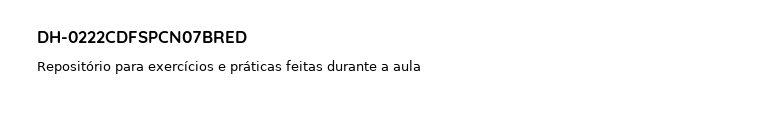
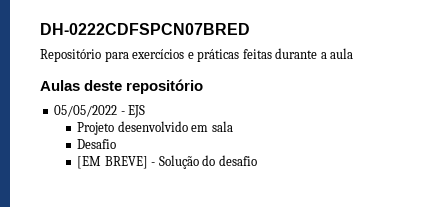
(421, 65) none -> [40,79,204,94] [54,105,146,118] [77,121,233,135] [77,139,117,149] [77,155,257,169] // Aulas deste repositório // 05/05/2022 - EJS // Projeto desenvolvido em sala // Desafio // [EM BREVE] - Solução do desafio

